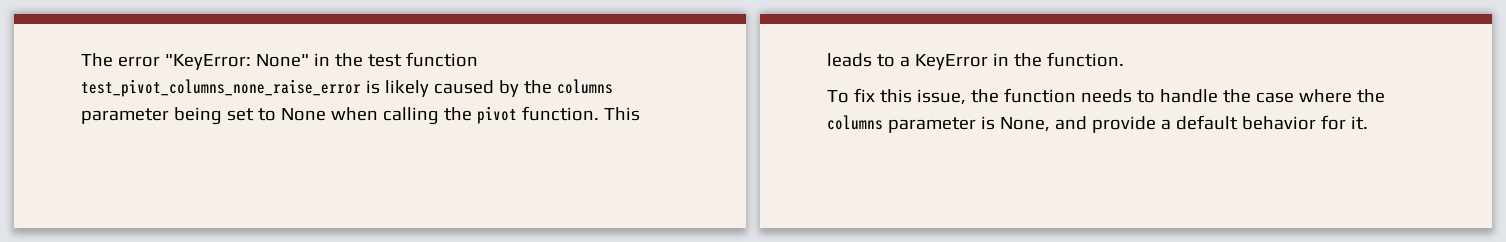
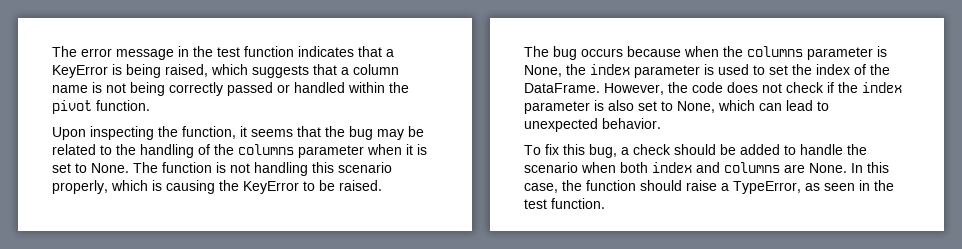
[164,54,309,70] "KeyError: None" -> [116,49,174,60] message
[81,79,613,97] [81,106,640,125] [827,52,1124,70] [827,88,1352,105] test_pivot_columns_none_raise_error is likely caused by the columns parameter being set to None when calling the pivot function. This leads to a KeyError in the function. // To fix this issue, the function needs to handle the case where -> [298,46,394,57] [52,64,399,78] [52,82,409,96] [52,100,150,114] [52,126,424,140] [52,144,427,158] [52,162,392,176] [52,180,382,194] [524,46,719,60] indicates that a KeyError is being raised, which suggests that a column name is not being correctly passed or handled within the pivot function. // Upon inspecting the function, it seems that the bug may be related to the handling of the columns parameter when it is set to None. The function is not handling this scenario properly, which is causing the KeyError to be raised. // The bug occurs because when
[1054,115,1368,133] and provide a default behavior for it. -> [566,64,890,78] [524,82,902,95] [524,100,829,114] [524,118,661,132] [524,144,867,158] [524,162,889,173] [524,180,894,194] [524,198,605,209] the index parameter is used to set the index of the DataFrame. However, the code does not check if the index parameter is also set to None, which can lead to unexpected behavior. // To fix this bug, a check should be added to handle the scenario when both index and columns are None. In this case, the function should raise a TypeError, as seen in the test function.

